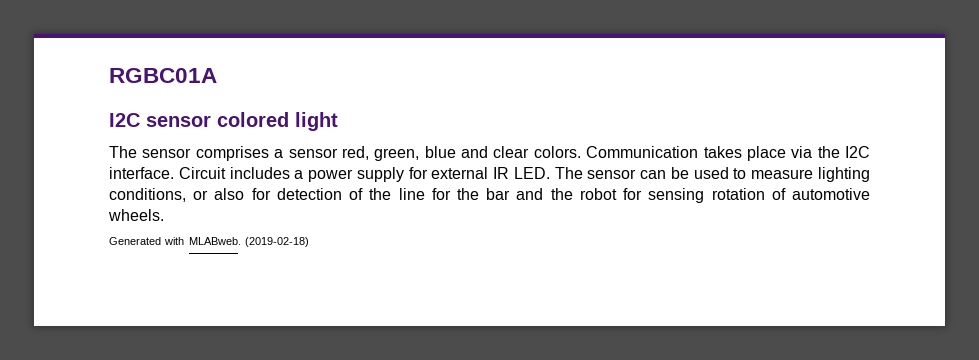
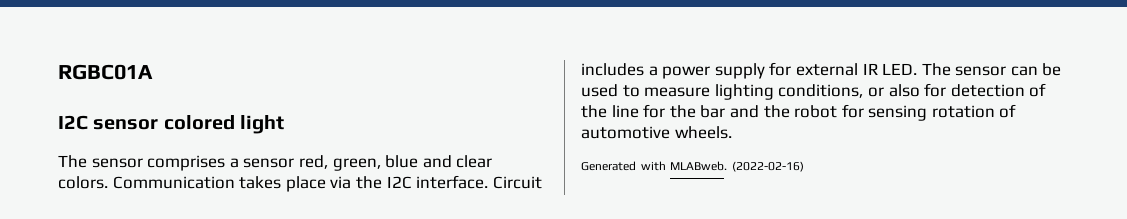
[244,237,309,247] (2019-02-18) -> [731,161,804,172] (2022-02-16)

